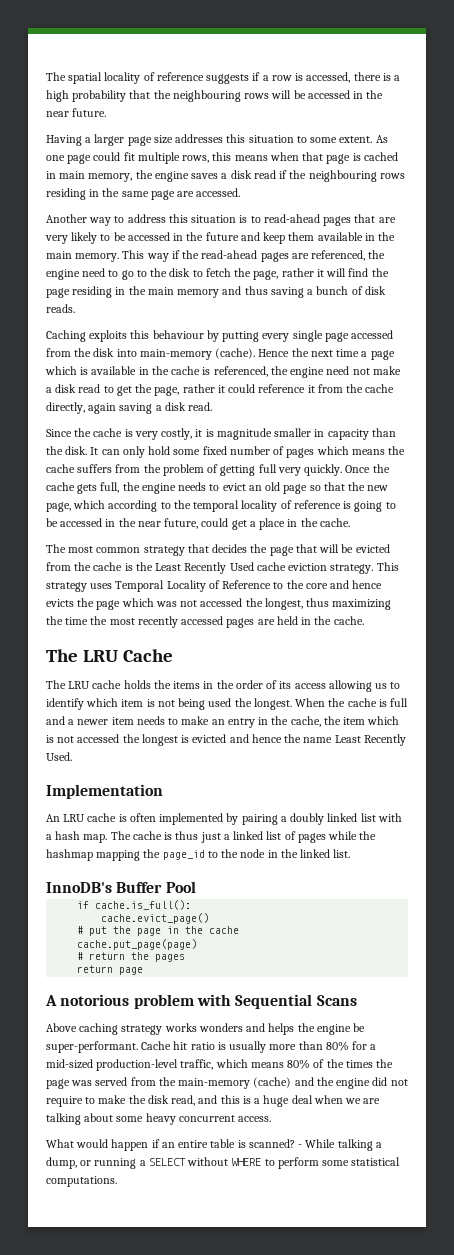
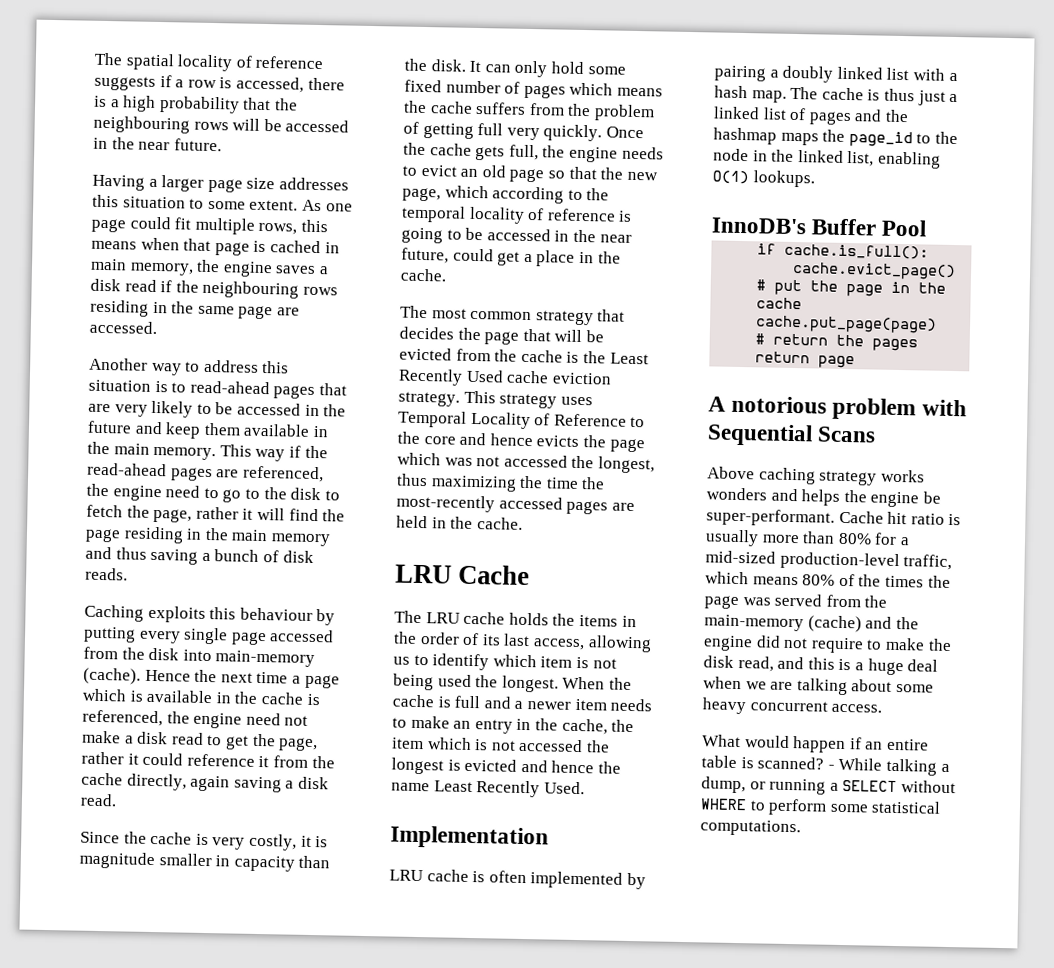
[109,616,178,628] most recently -> [396,494,495,513] most-recently
[46,649,78,662] The -> (523, 523) none
[294,683,326,689] access -> [503,633,585,651] last access,
[46,814,60,822] An -> (549, 837) none
[328,831,358,840] while -> [854,109,883,122] and
[96,850,141,861] mapping -> [780,132,819,146] maps
[333,849,351,858] list. -> [847,150,941,169] [712,170,815,188] list, enabling O(1) lookups.

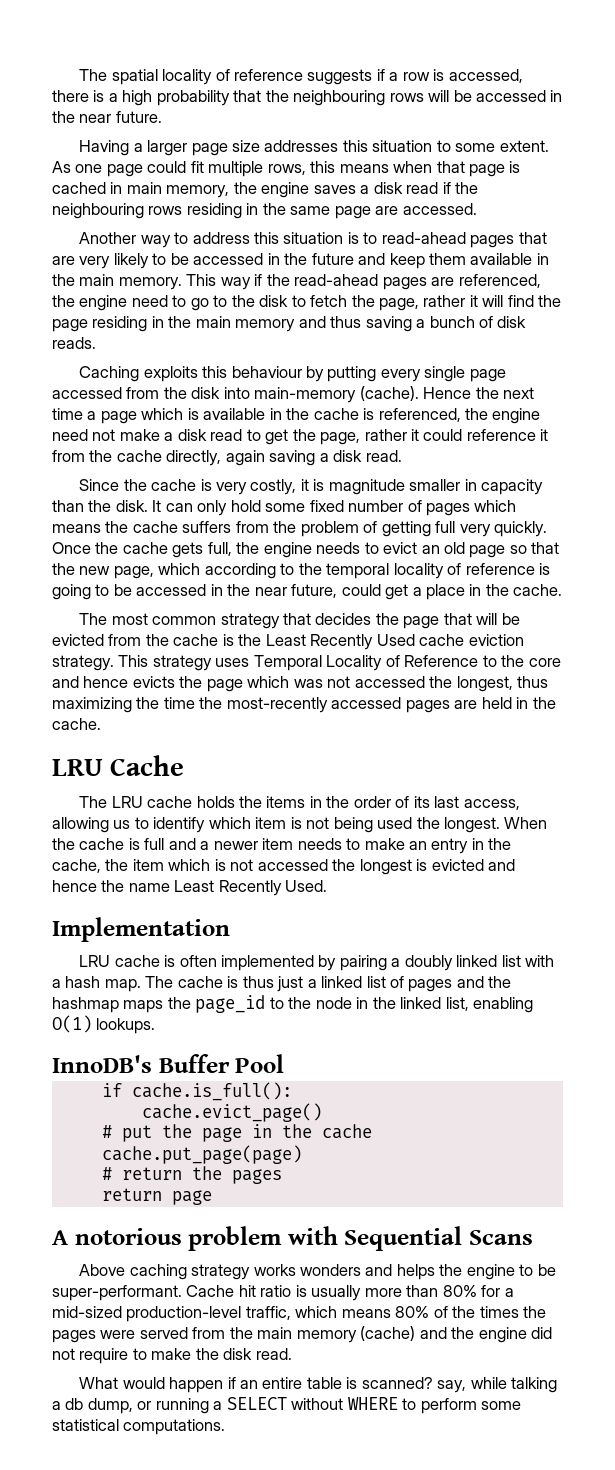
(920, 499) none -> [519,1264,534,1276] to
[704,595,771,610] page was -> [52,1330,136,1343] pages were
[704,614,804,632] main-memory -> [257,1327,357,1343] main memory
[737,656,939,676] [703,676,934,696] [702,697,883,715] read, and this is a huge deal when we are talking about some heavy concurrent access. -> [255,1348,292,1360] read.
[827,757,883,771] - While -> [437,1377,507,1393] say, while
(950, 768) none -> [65,1398,84,1410] db

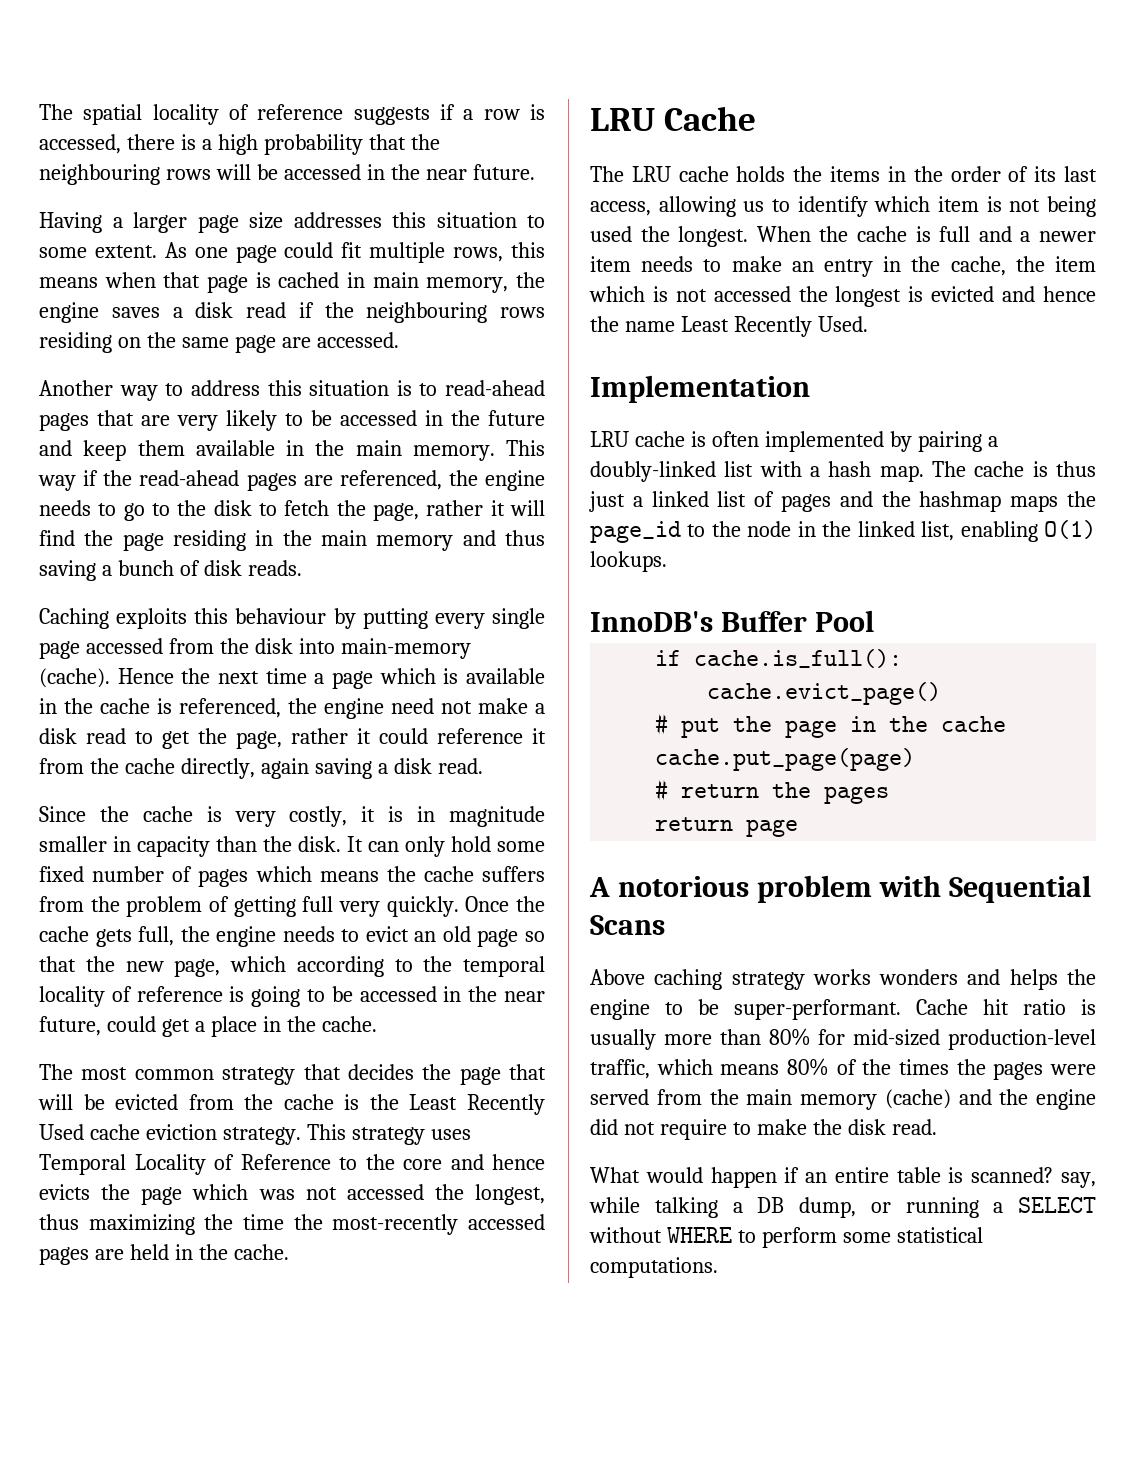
[246,203,259,215] in -> [117,337,141,348] on
[131,295,168,307] need -> [39,500,91,516] needs
(325, 485) none -> [417,806,436,822] in
[404,955,498,971] doubly linked -> [590,461,716,482] doubly-linked
[504,1288,514,1297] a -> (846, 1037) none
[65,1398,84,1410] db -> [757,1197,785,1213] DB

